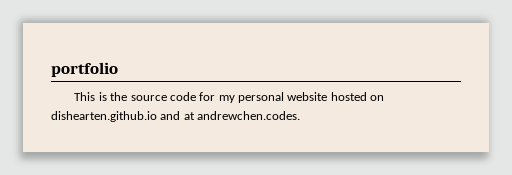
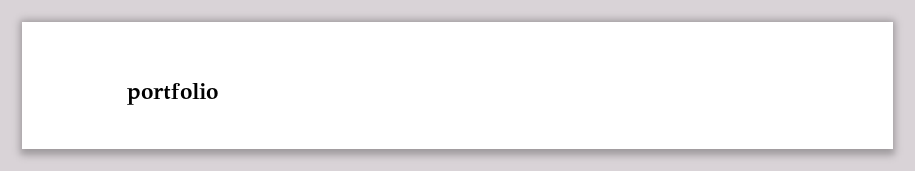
[74,92,385,103] [51,111,301,122] // This is the source code for my personal website hosted on dishearten.github.io and at andrewchen.codes. -> (218, 94) none

